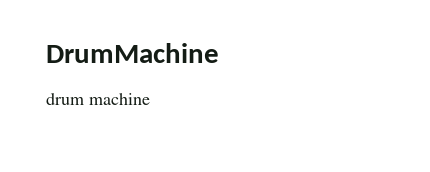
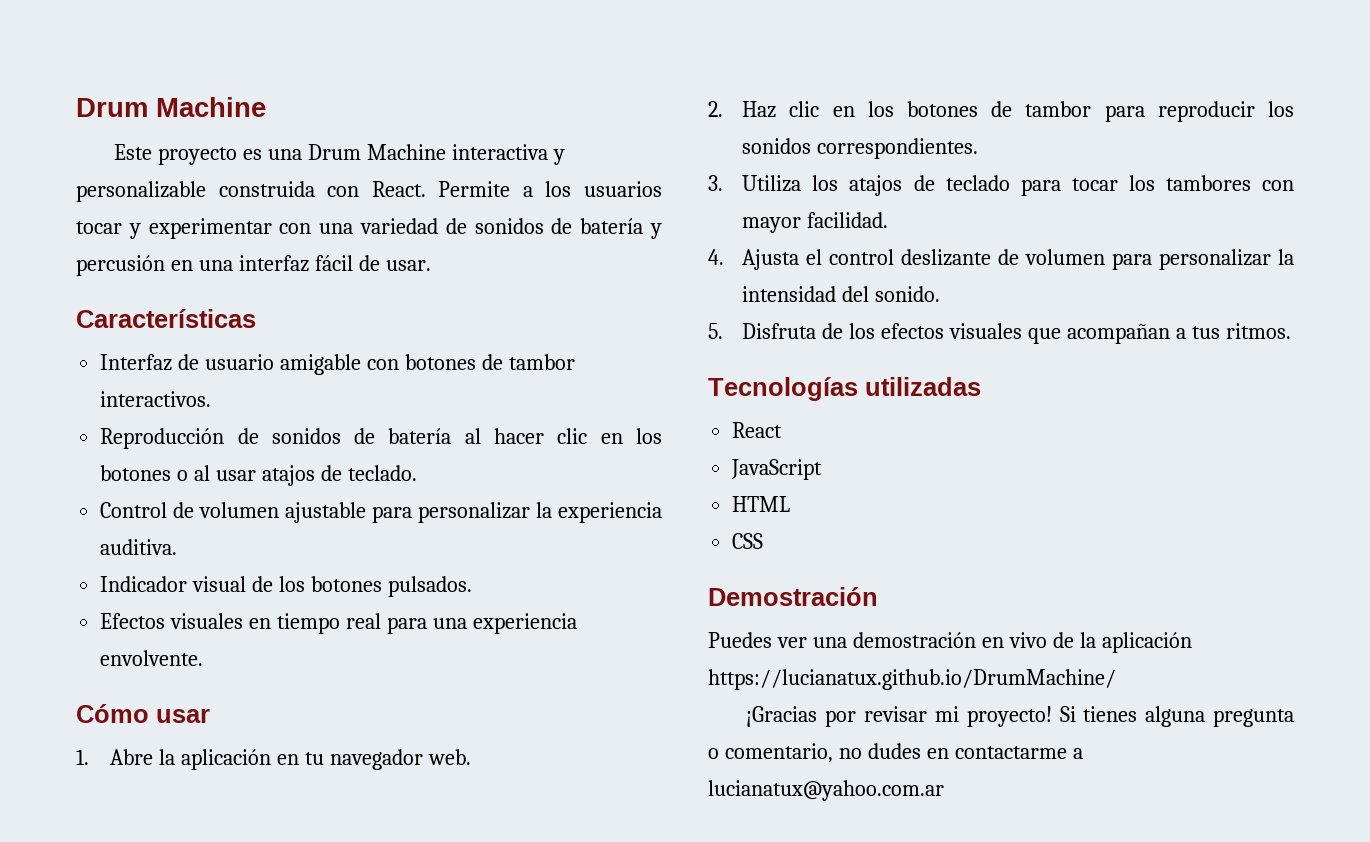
[46,43,219,63] [46,93,150,105] DrumMachine // drum machine -> [76,97,266,117] [114,144,566,165] [76,181,662,202] [76,218,662,239] [76,255,431,276] [76,309,256,328] [100,354,575,375] [100,391,212,407] [100,428,663,449] [100,465,417,486] [100,502,662,523] [100,539,178,555] [100,576,472,597] [100,613,577,634] [100,650,204,666] [76,704,210,723] [76,749,471,770] [708,101,1294,122] [742,138,979,159] [708,175,1294,196] [742,212,889,233] [708,249,1294,270] [742,286,941,302] [708,323,1291,344] [708,377,981,401] [732,422,783,438] [731,459,823,480] [732,496,791,512] [732,533,764,549] [708,587,878,606] [708,632,1192,653] [708,669,1116,690] [746,706,1294,727] [708,743,1083,763] [708,780,944,801] Drum Machine // Este proyecto es una Drum Machine interactiva y personalizable construida con React. Permite a los usuarios tocar y experimentar con una variedad de sonidos de batería y percusión en una interfaz fácil de usar. // Características // Interfaz de usuario amigable con botones de tambor interactivos. // Reproducción de sonidos de batería al hacer clic en los botones o al usar atajos de teclado. // Control de volumen ajustable para personalizar la experiencia auditiva. // Indicador visual de los botones pulsados. // Efectos visuales en tiempo real para una experiencia envolvente. // Cómo usar // 1. Abre la aplicación en tu navegador web. // 2. Haz clic en los botones de tambor para reproducir los sonidos correspondientes. // 3. Utiliza los atajos de teclado para tocar los tambores con mayor facilidad. // 4. Ajusta el control deslizante de volumen para personalizar la intensidad del sonido. // 5. Disfruta de los efectos visuales que acompañan a tus ritmos. // Tecnologías utilizadas // React // JavaScript // HTML // CSS // Demostración // Puedes ver una demostración en vivo de la aplicación https://lucianatux.github.io/DrumMachine/ // ¡Gracias por revisar mi proyecto! Si tienes alguna pregunta o comentario, no dudes en contactarme a lucianatux@yahoo.com.ar

